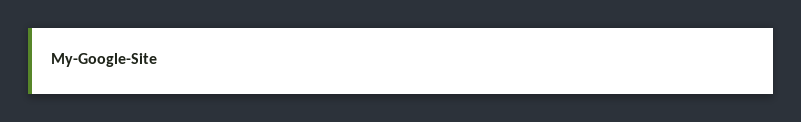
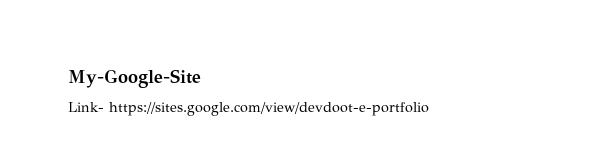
(157, 60) none -> [68,102,429,116] // Link- https://sites.google.com/view/devdoot-e-portfolio

